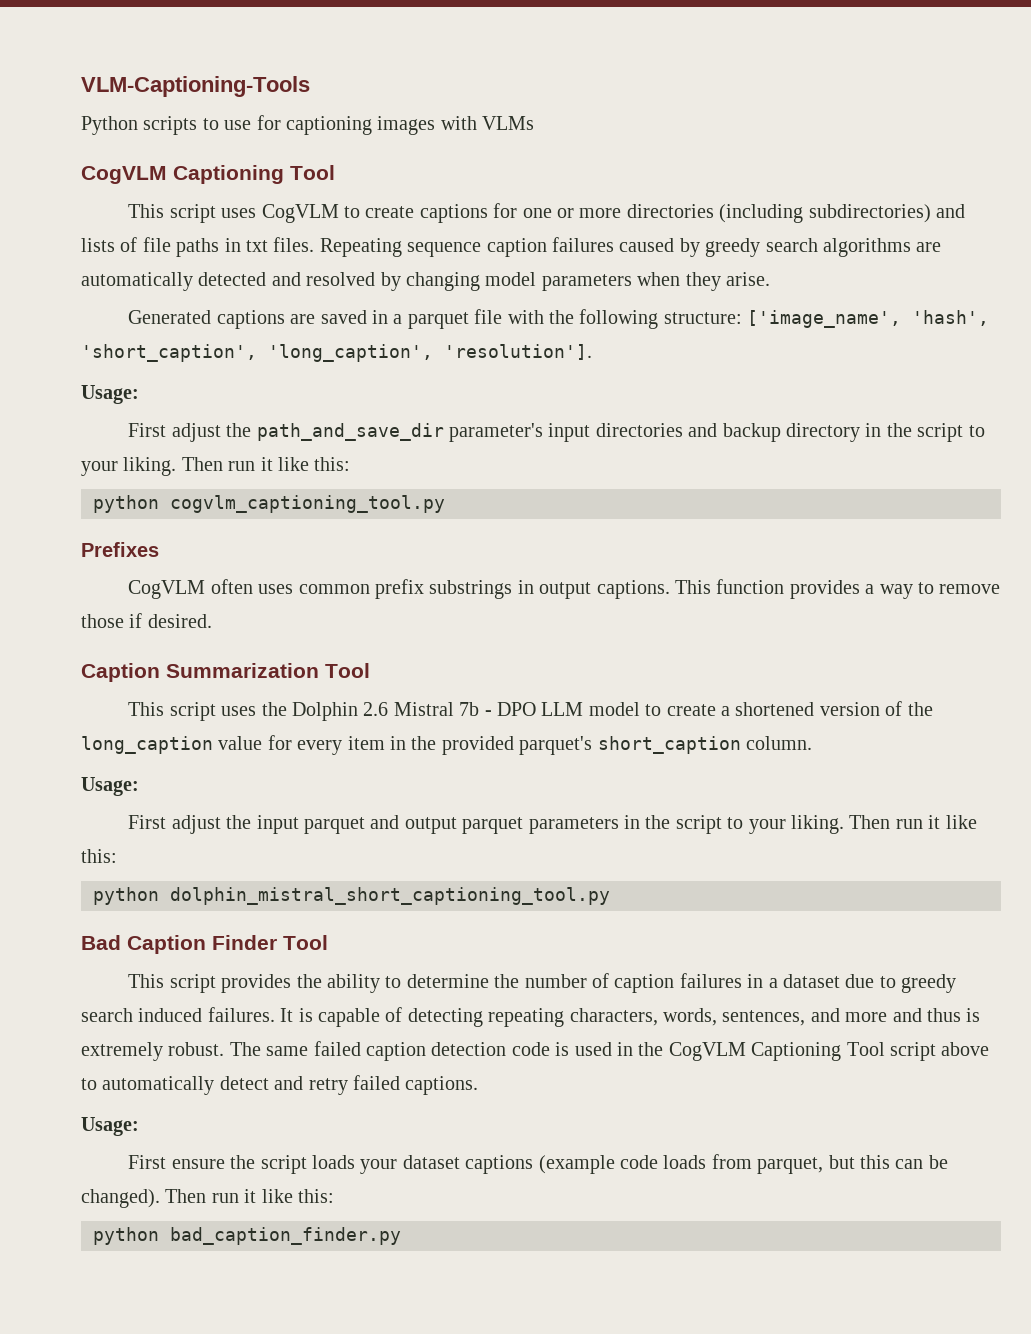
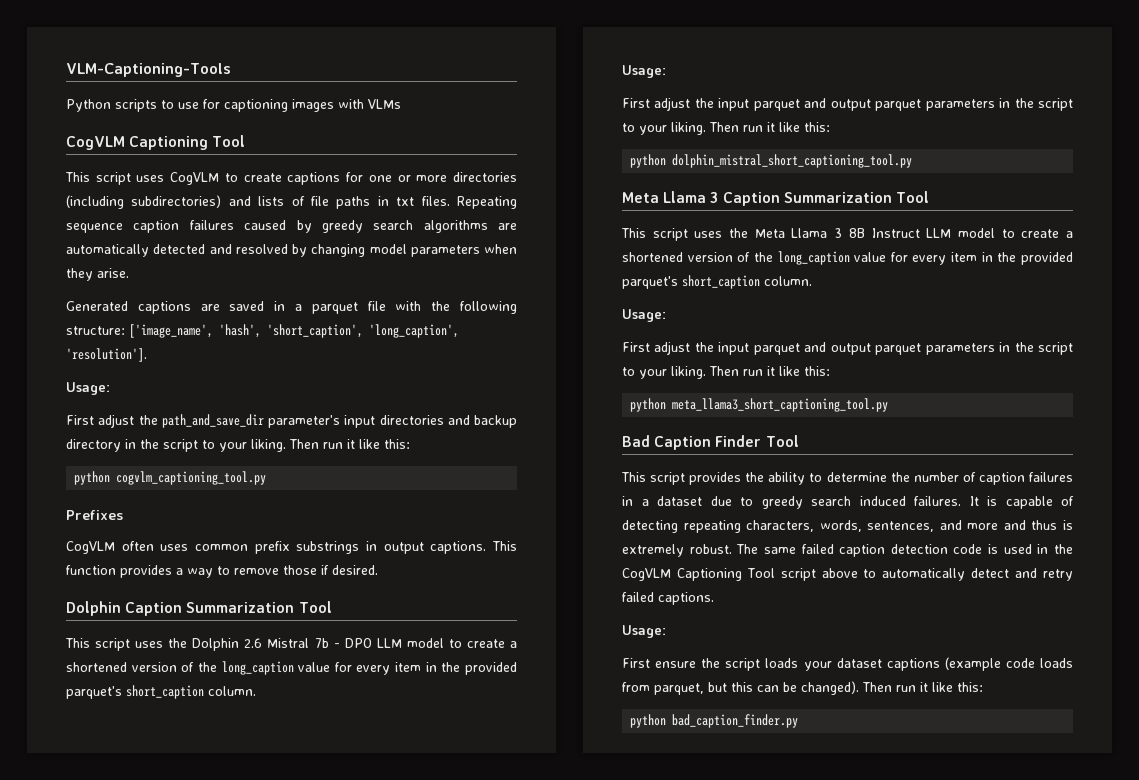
(212, 621) none -> [66,601,121,616] Dolphin
(610, 896) none -> [622,191,929,206] [621,228,1073,241] [622,251,1073,265] [622,275,812,289] [622,309,666,322] [622,341,1073,355] [622,366,830,379] [630,398,889,412] // Meta Llama 3 Caption Summarization Tool // This script uses the Meta Llama 3 8B Instruct LLM model to create a shortened version of the long_caption value for every item in the provided parquet's short_caption column. // Usage: // First adjust the input parquet and output parquet parameters in the script to your liking. Then run it like this: // python meta_llama3_short_captioning_tool.py

